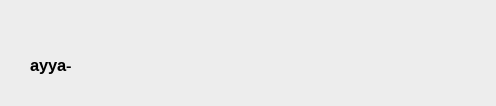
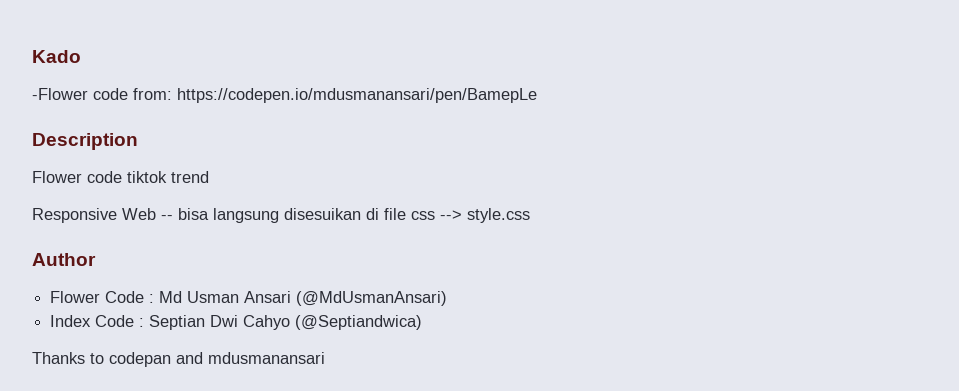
[30,62,72,74] ayya- -> [32,50,81,63] [32,88,537,103] [32,133,138,150] [32,171,209,183] [32,208,530,223] [32,253,96,266] [50,291,448,306] [50,315,423,330] [32,352,325,367] Kado // -Flower code from: https://codepen.io/mdusmanansari/pen/BamepLe // Description // Flower code tiktok trend // Responsive Web -- bisa langsung disesuikan di file css --> style.css // Author // Flower Code : Md Usman Ansari (@MdUsmanAnsari) // Index Code : Septian Dwi Cahyo (@Septiandwica) // Thanks to codepan and mdusmanansari

